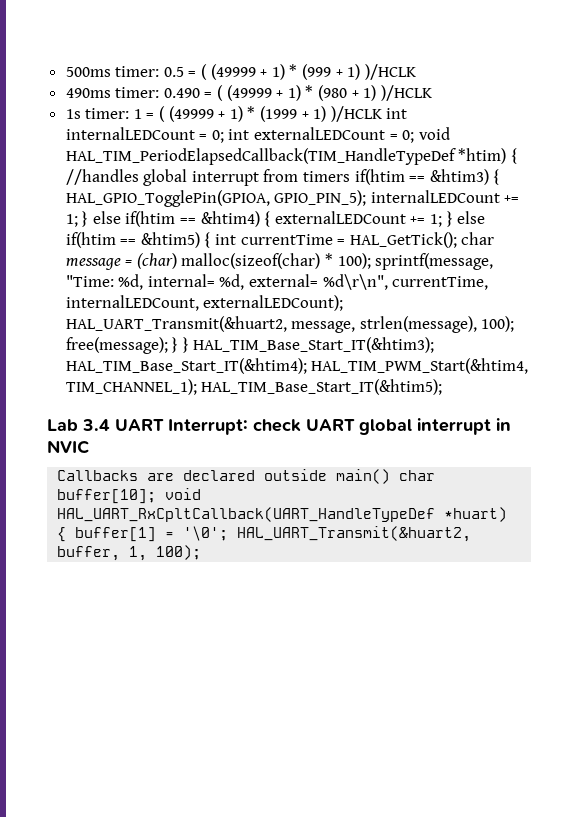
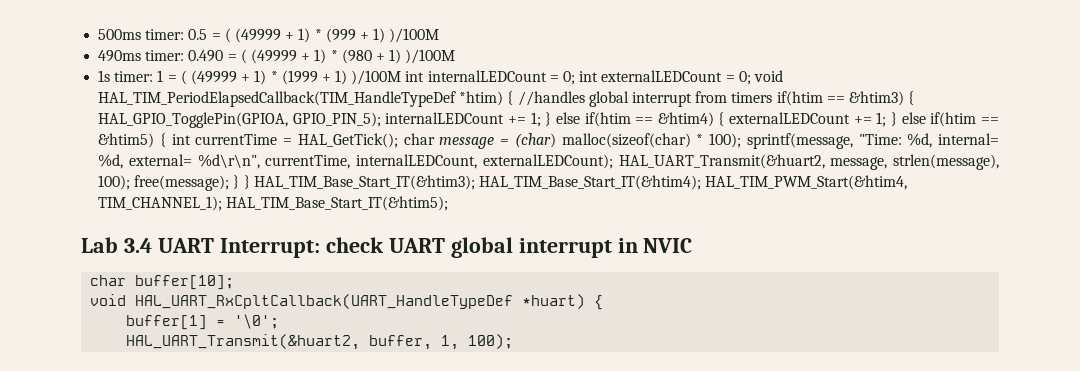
[364,64,416,80] )/HCLK -> [389,28,440,43] )/100M
[380,85,432,101] )/HCLK -> [405,49,456,64] )/100M
[330,106,382,122] )/HCLK -> [351,70,402,85] )/100M
[57,469,391,484] Callbacks are declared outside main() -> (693, 245) none
(157, 496) none -> (235, 282) //
(67, 534) none -> (604, 302) //
(229, 533) none -> (280, 321) //

